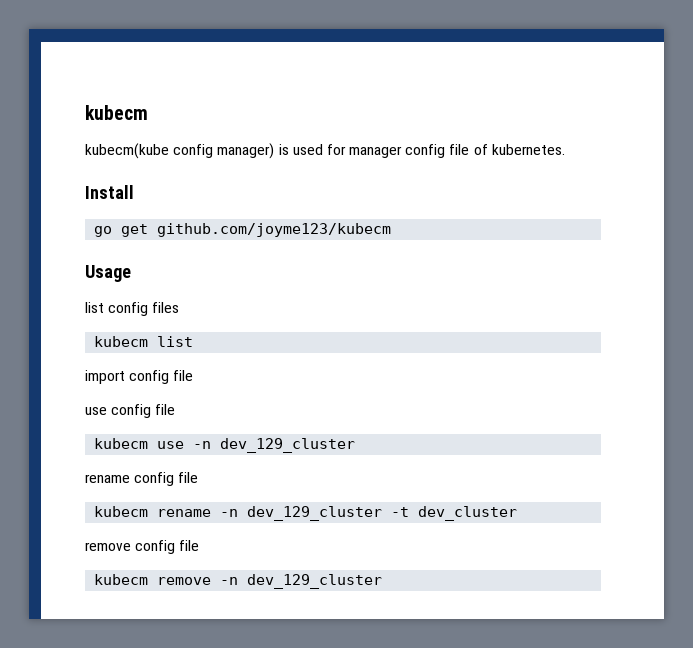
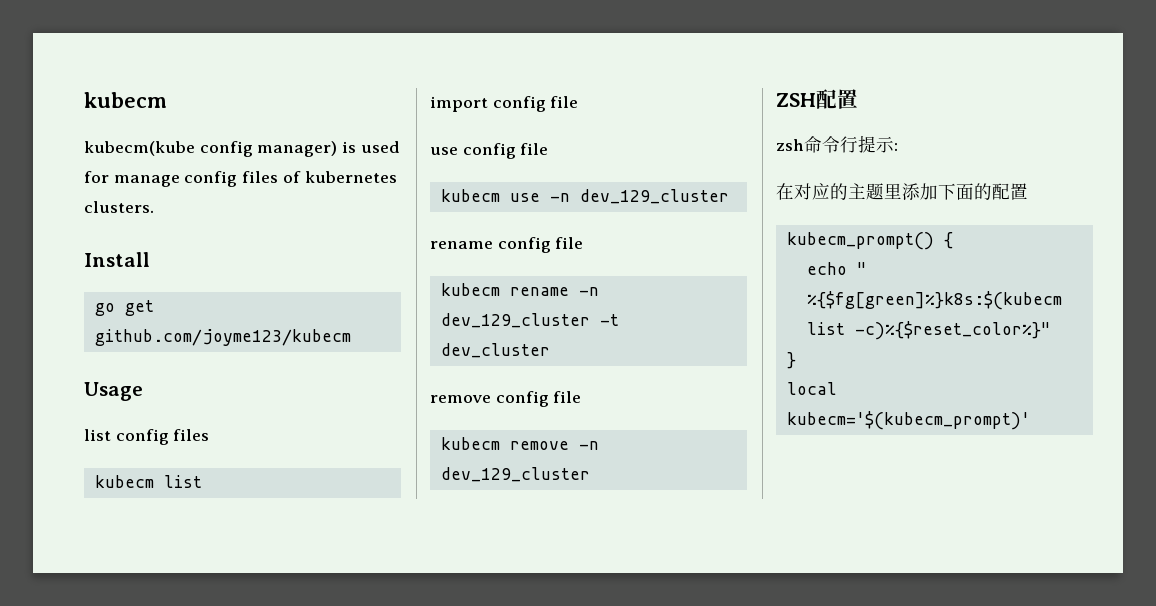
[349,144,565,158] manager config file of kubernetes. -> [113,171,397,187] [84,201,154,213] manage config files of kubernetes clusters.
(383, 581) none -> [776,89,858,109] [776,135,898,153] [776,183,1028,200] [786,232,953,250] [806,262,866,275] [806,291,1062,310] [806,321,1050,340] [786,352,796,369] [786,382,837,395] [786,411,1030,430] // ZSH配置 // zsh命令行提示: // 在对应的主题里添加下面的配置 // kubecm_prompt() { // echo " %{$fg[green]%}k8s:$(kubecm list -c)%{$reset_color%}" // } // local kubecm='$(kubecm_prompt)'

